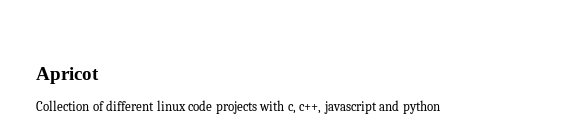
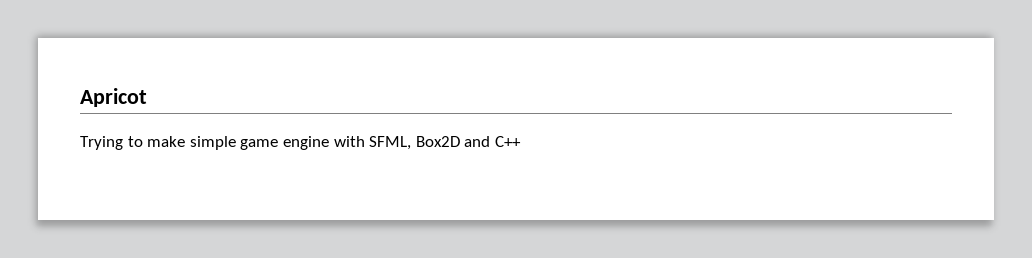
[36,100,440,114] Collection of different linux code projects with c, c++, javascript and python -> [80,136,521,150] Trying to make simple game engine with SFML, Box2D and C++

